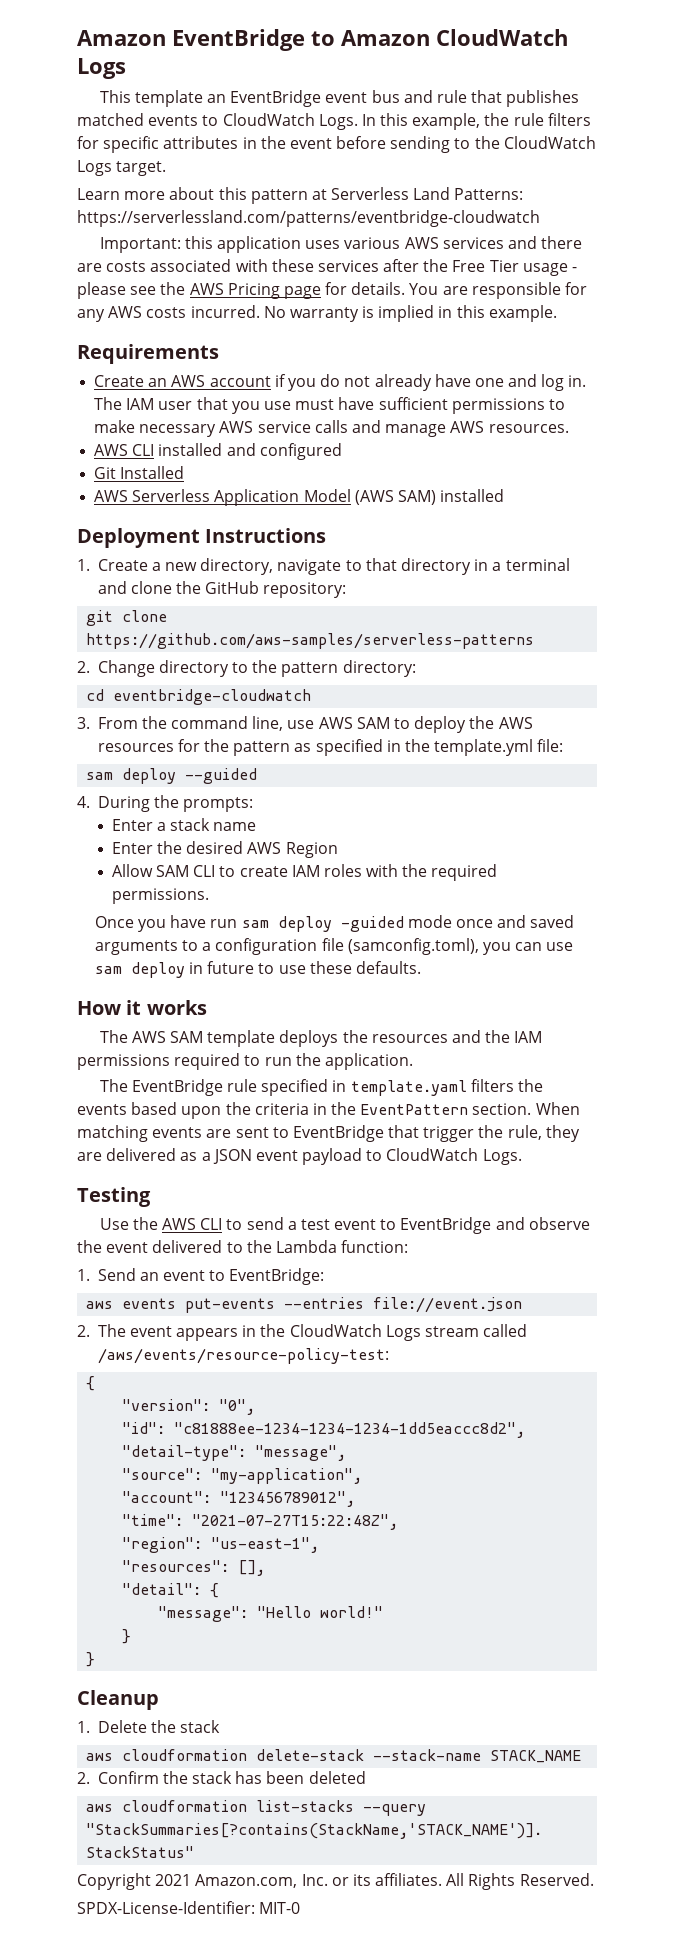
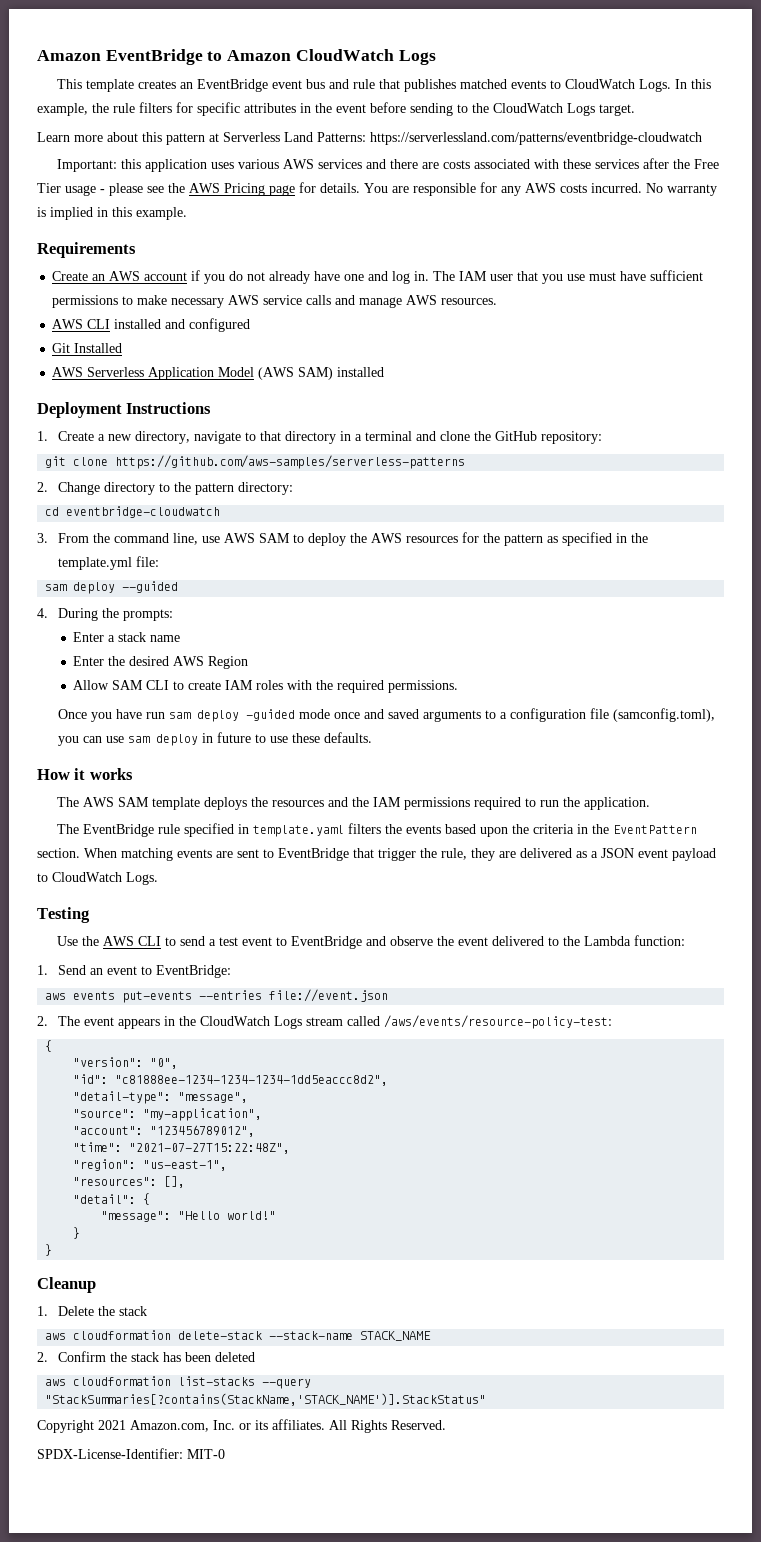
(203, 98) none -> [138,80,177,89] creates

